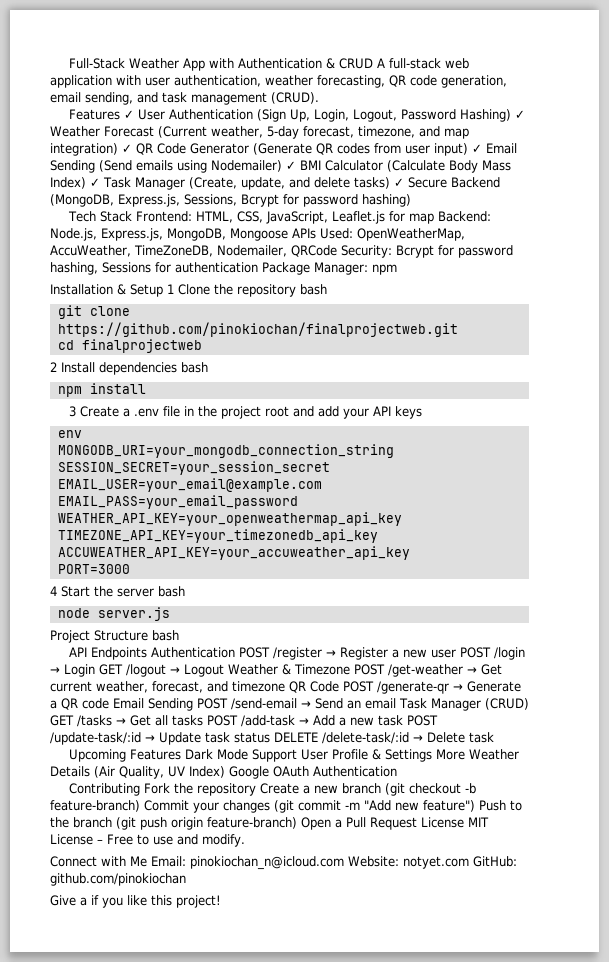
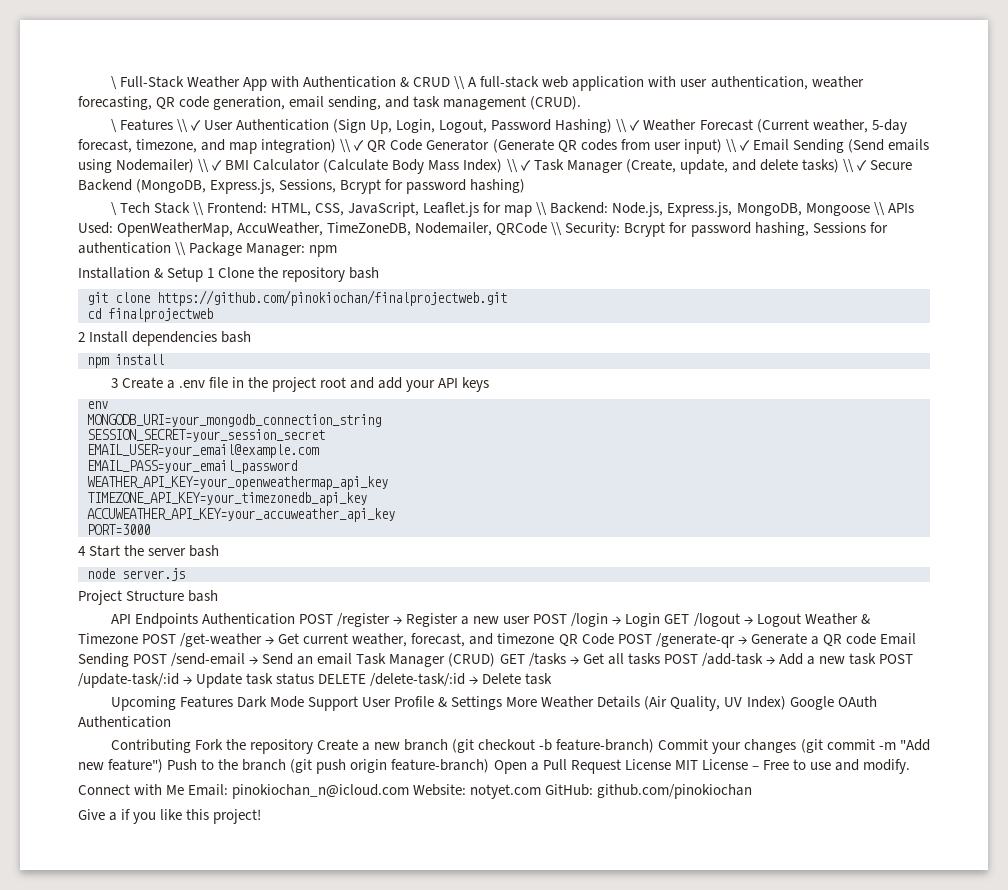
(69, 63) none -> [110,76,117,90] \
(374, 63) none -> [454,76,466,90] \\
[69,109,121,120] Features -> [110,119,188,133] \ Features \\
(512, 115) none -> [616,119,628,133] \\
(118, 149) none -> [340,139,352,153] \\
(468, 149) none -> [725,139,737,153] \\
(282, 166) none -> [198,159,210,173] \\
(86, 183) none -> [506,159,518,173] \\
(390, 183) none -> [842,159,854,173] \\
(411, 200) none -> [110,202,117,216] \
(133, 216) none -> [192,202,204,216] \\
(435, 218) none -> [536,202,548,216] \\
(288, 234) none -> [873,202,885,216] \\
(337, 251) none -> [551,222,563,236] \\
(258, 267) none -> [175,242,187,256] \\

